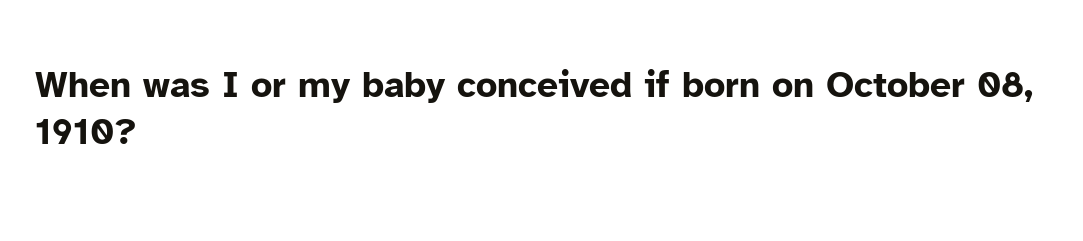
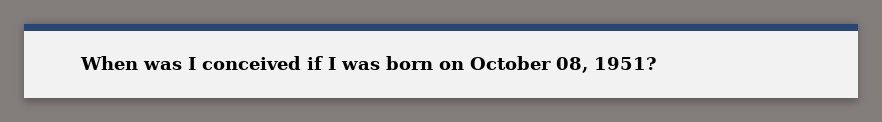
[251,69,670,103] or my baby conceived if -> [202,56,380,70] conceived if I was
[35,119,137,144] 1910? -> [594,57,657,70] 1951?

